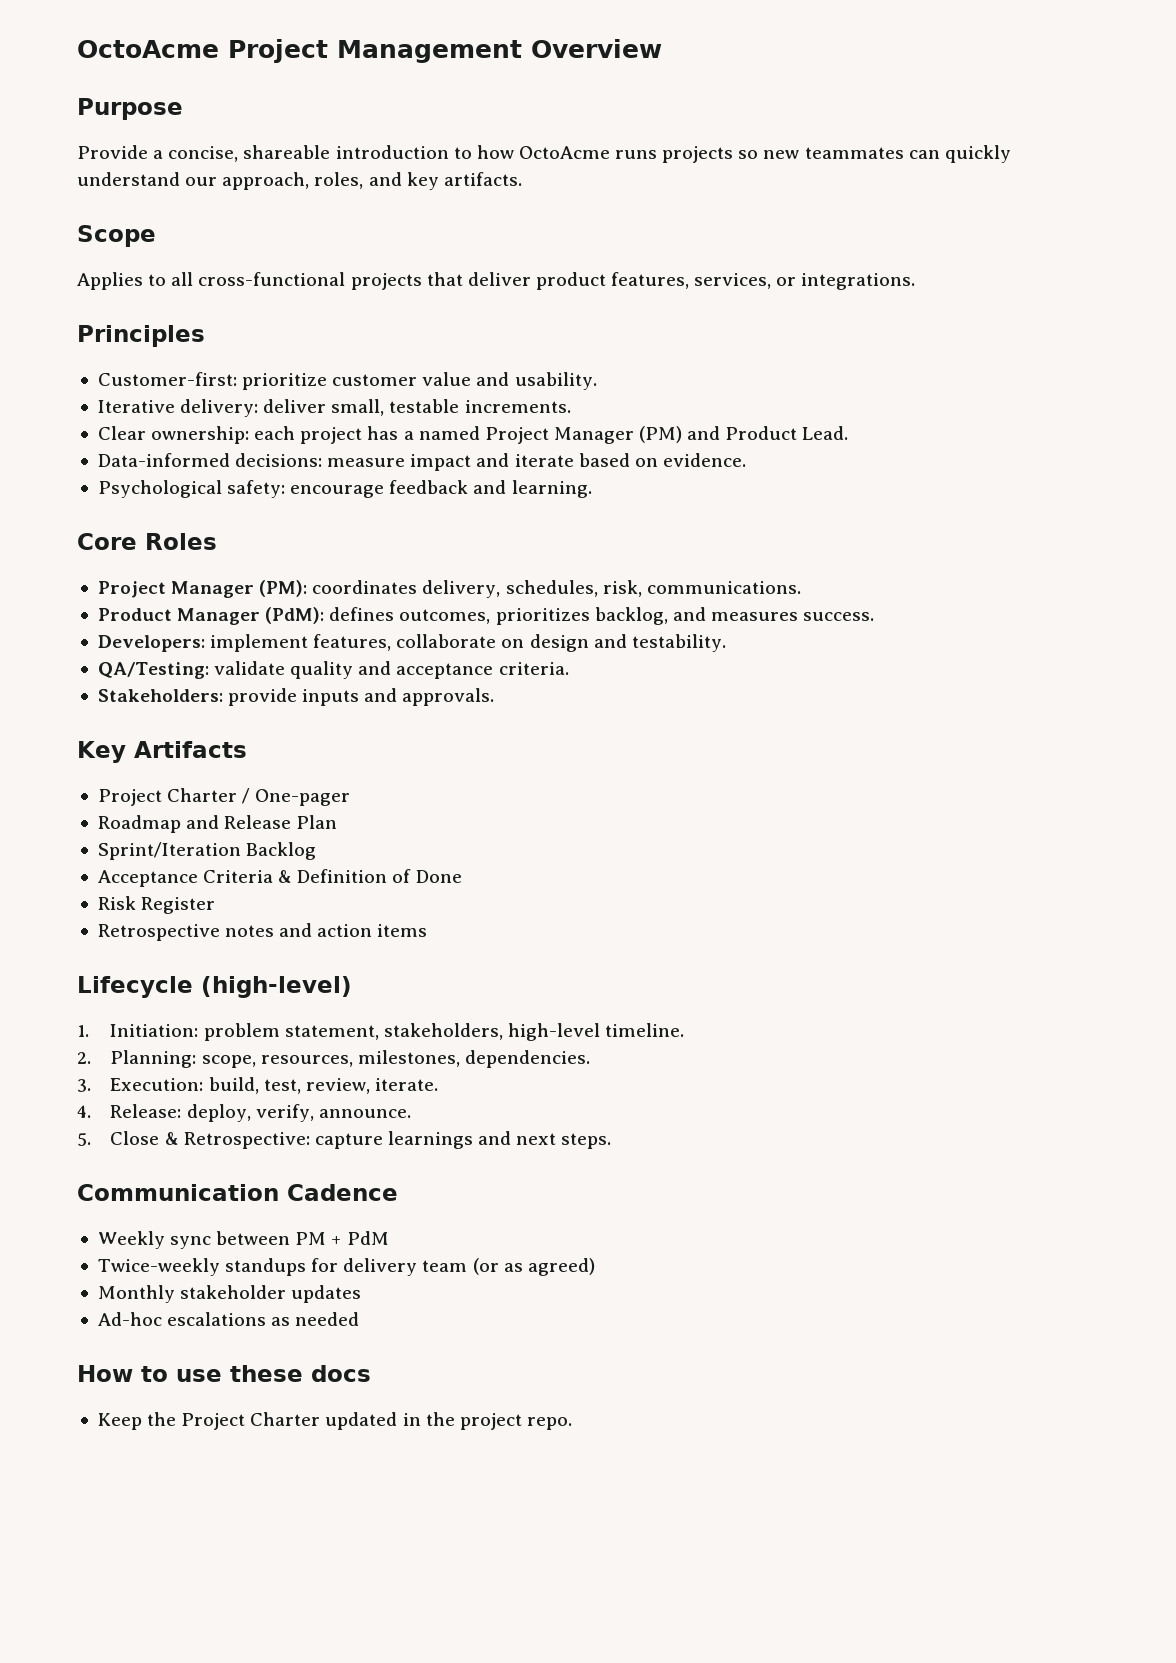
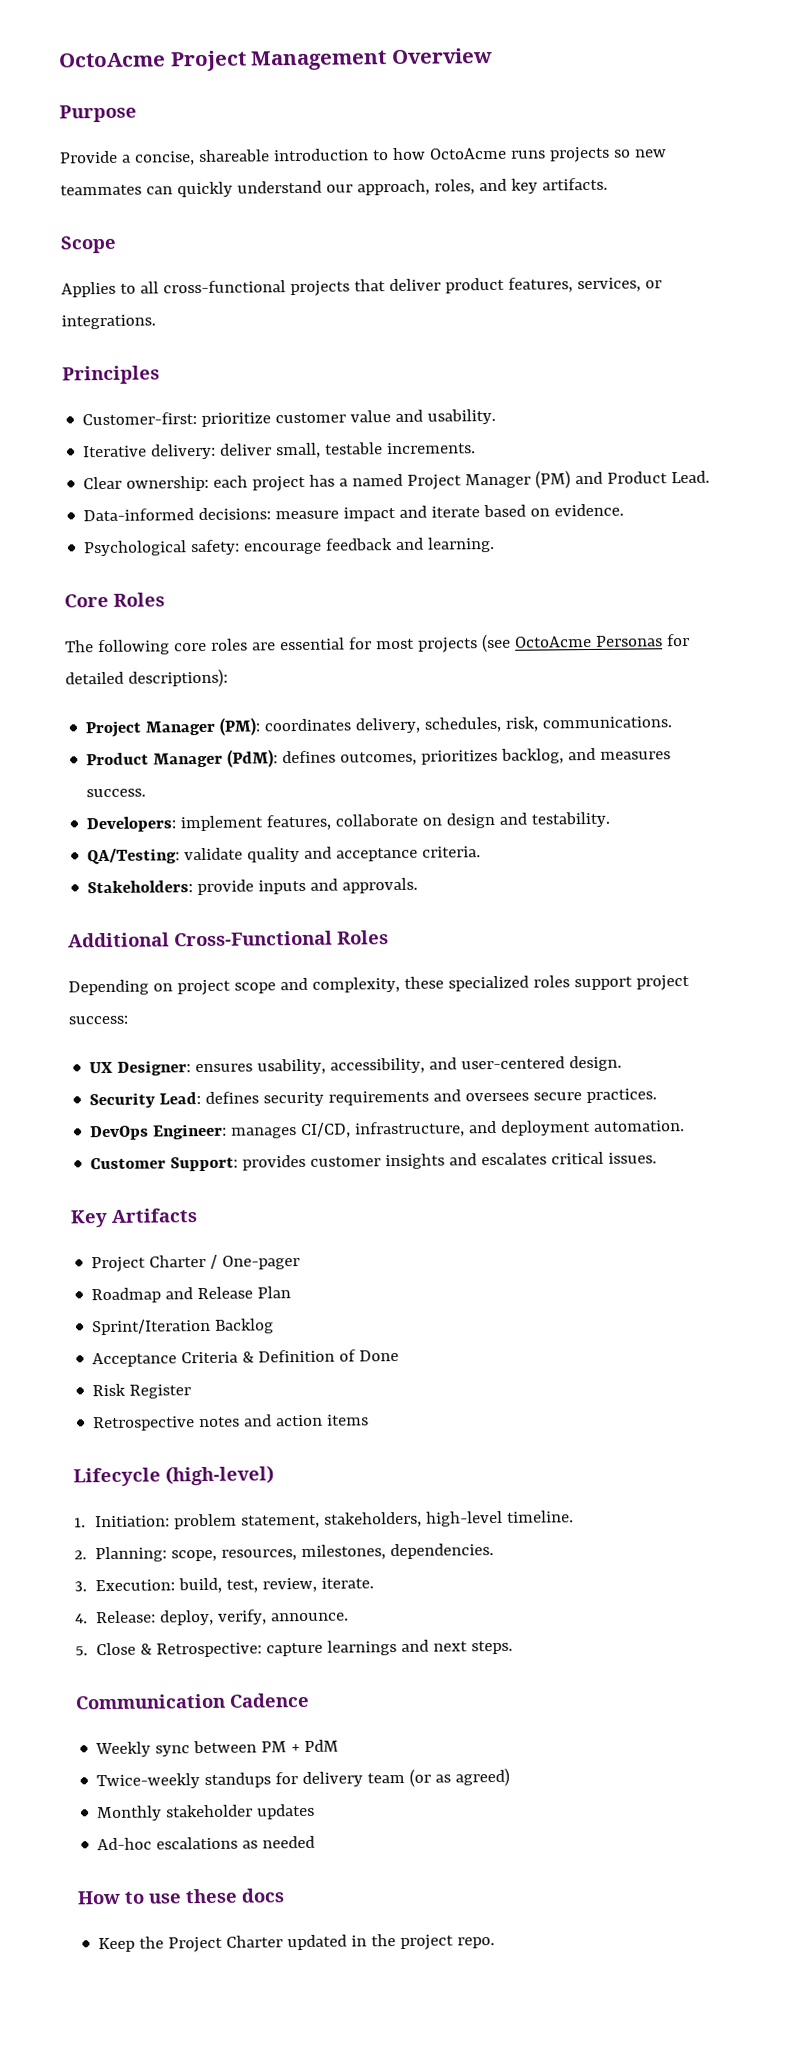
(217, 541) none -> [65,633,690,656] [65,668,228,688] // The following core roles are essential for most projects (see OctoAcme Personas for detailed descriptions):
(495, 697) none -> [68,930,389,948] [68,974,690,996] [68,1015,128,1025] [89,1055,623,1076] [89,1088,658,1109] [90,1120,686,1141] [90,1151,658,1172] // Additional Cross-Functional Roles // Depending on project scope and complexity, these specialized roles support project success: // UX Designer: ensures usability, accessibility, and user-centered design. // Security Lead: defines security requirements and oversees secure practices. // DevOps Engineer: manages CI/CD, infrastructure, and deployment automation. // Customer Support: provides customer insights and escalates critical issues.

